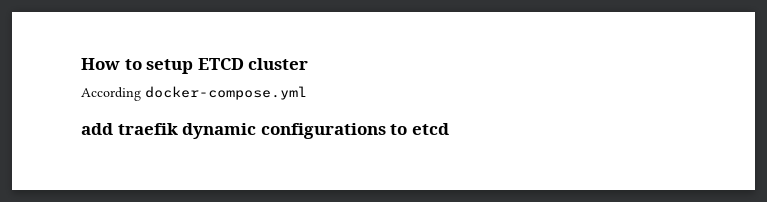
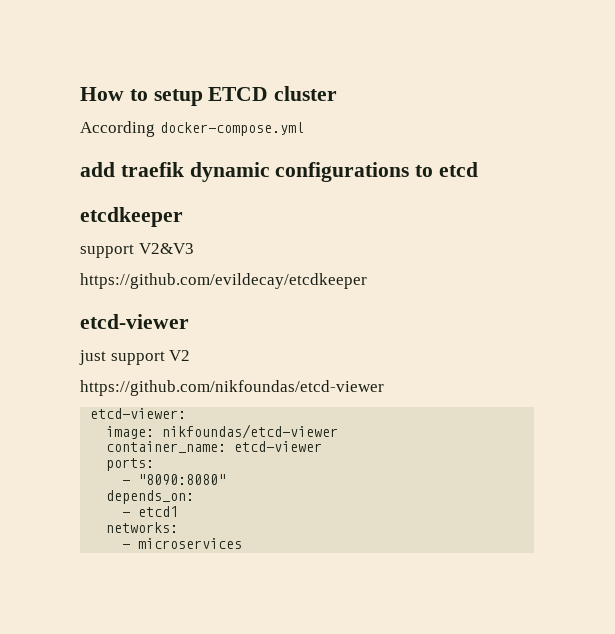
(449, 129) none -> [80,207,183,227] [80,243,194,258] [80,273,367,289] [80,314,189,329] [79,350,191,365] [80,380,384,396] [90,408,187,419] [106,424,339,439] [106,441,323,453] [106,458,155,471] [122,474,227,485] [106,490,195,504] [122,506,179,517] [106,522,179,533] [122,538,243,549] // etcdkeeper // support V2&V3 // https://github.com/evildecay/etcdkeeper // etcd-viewer // just support V2 // https://github.com/nikfoundas/etcd-viewer // etcd-viewer: // image: nikfoundas/etcd-viewer // container_name: etcd-viewer // ports: // - "8090:8080" // depends_on: // - etcd1 // networks: // - microservices

